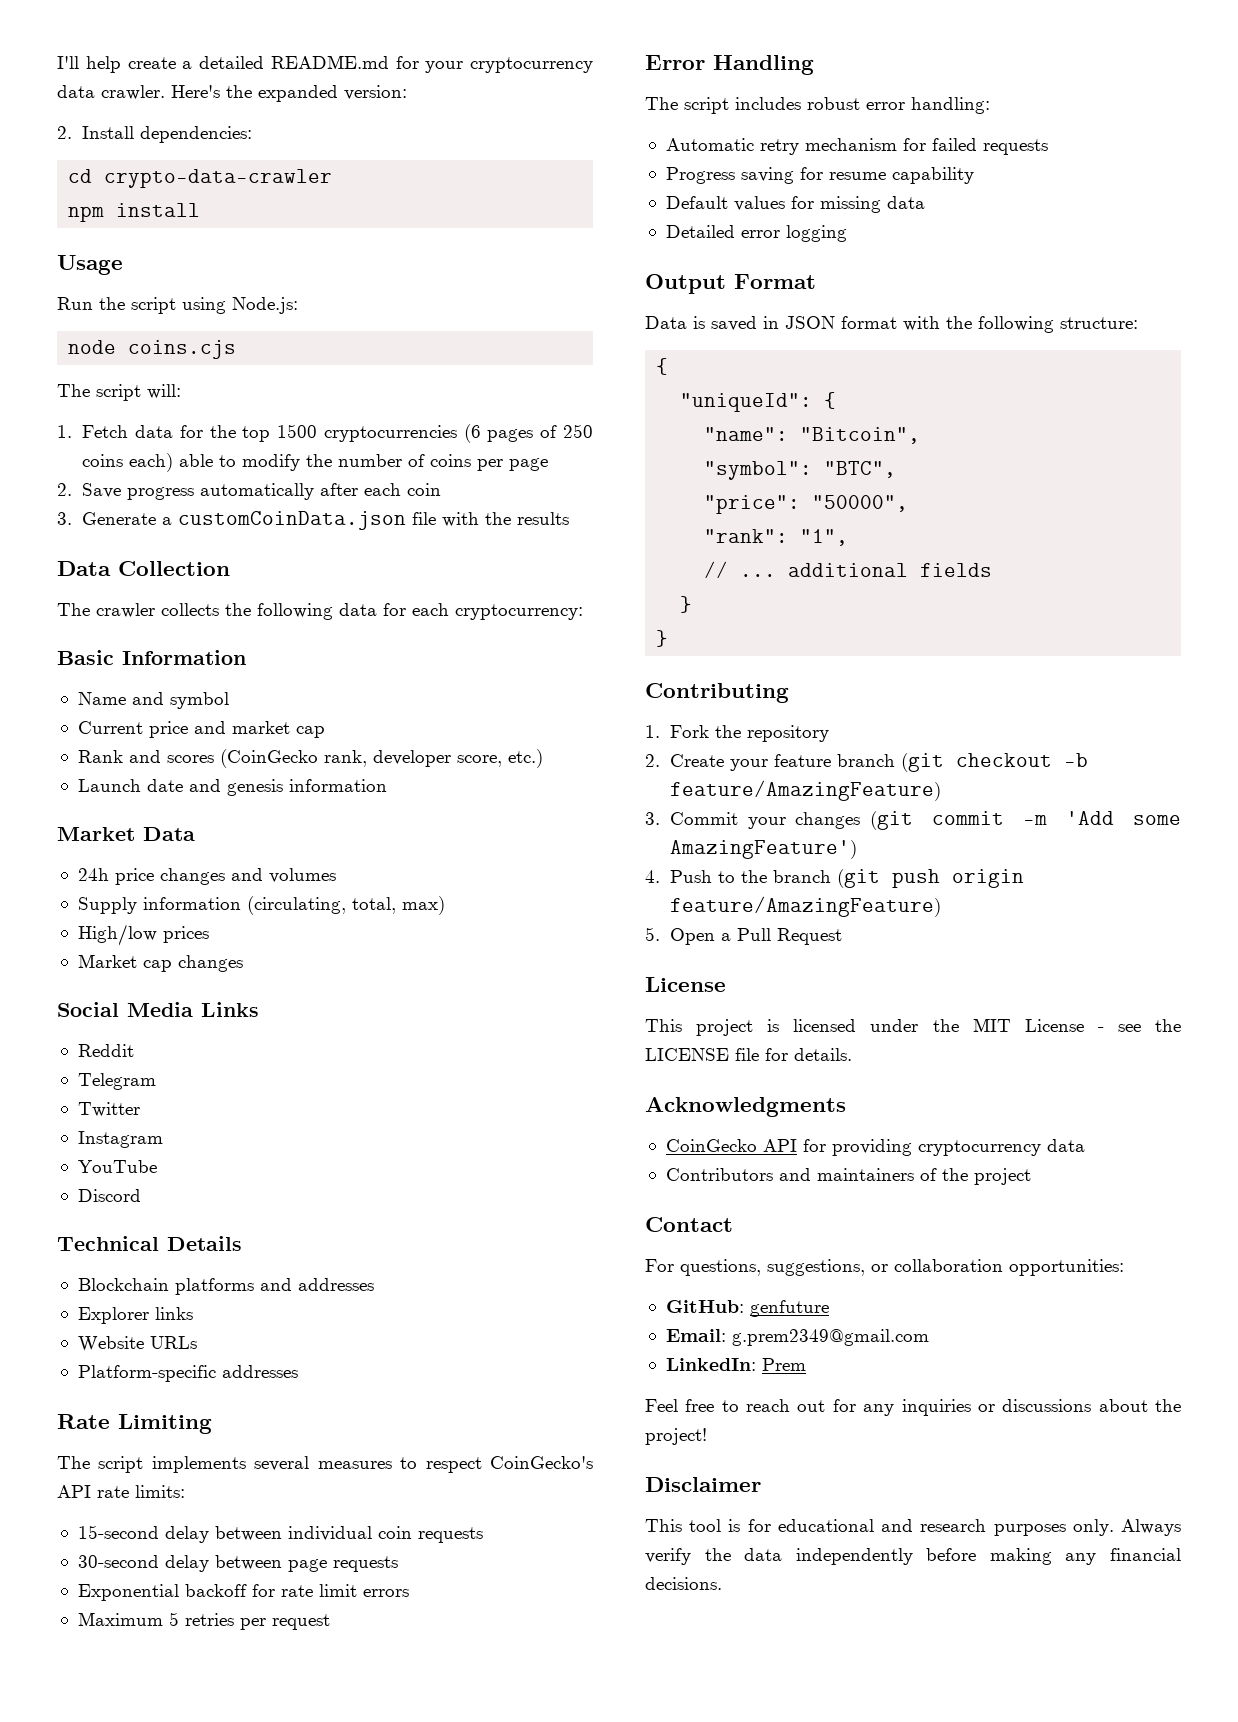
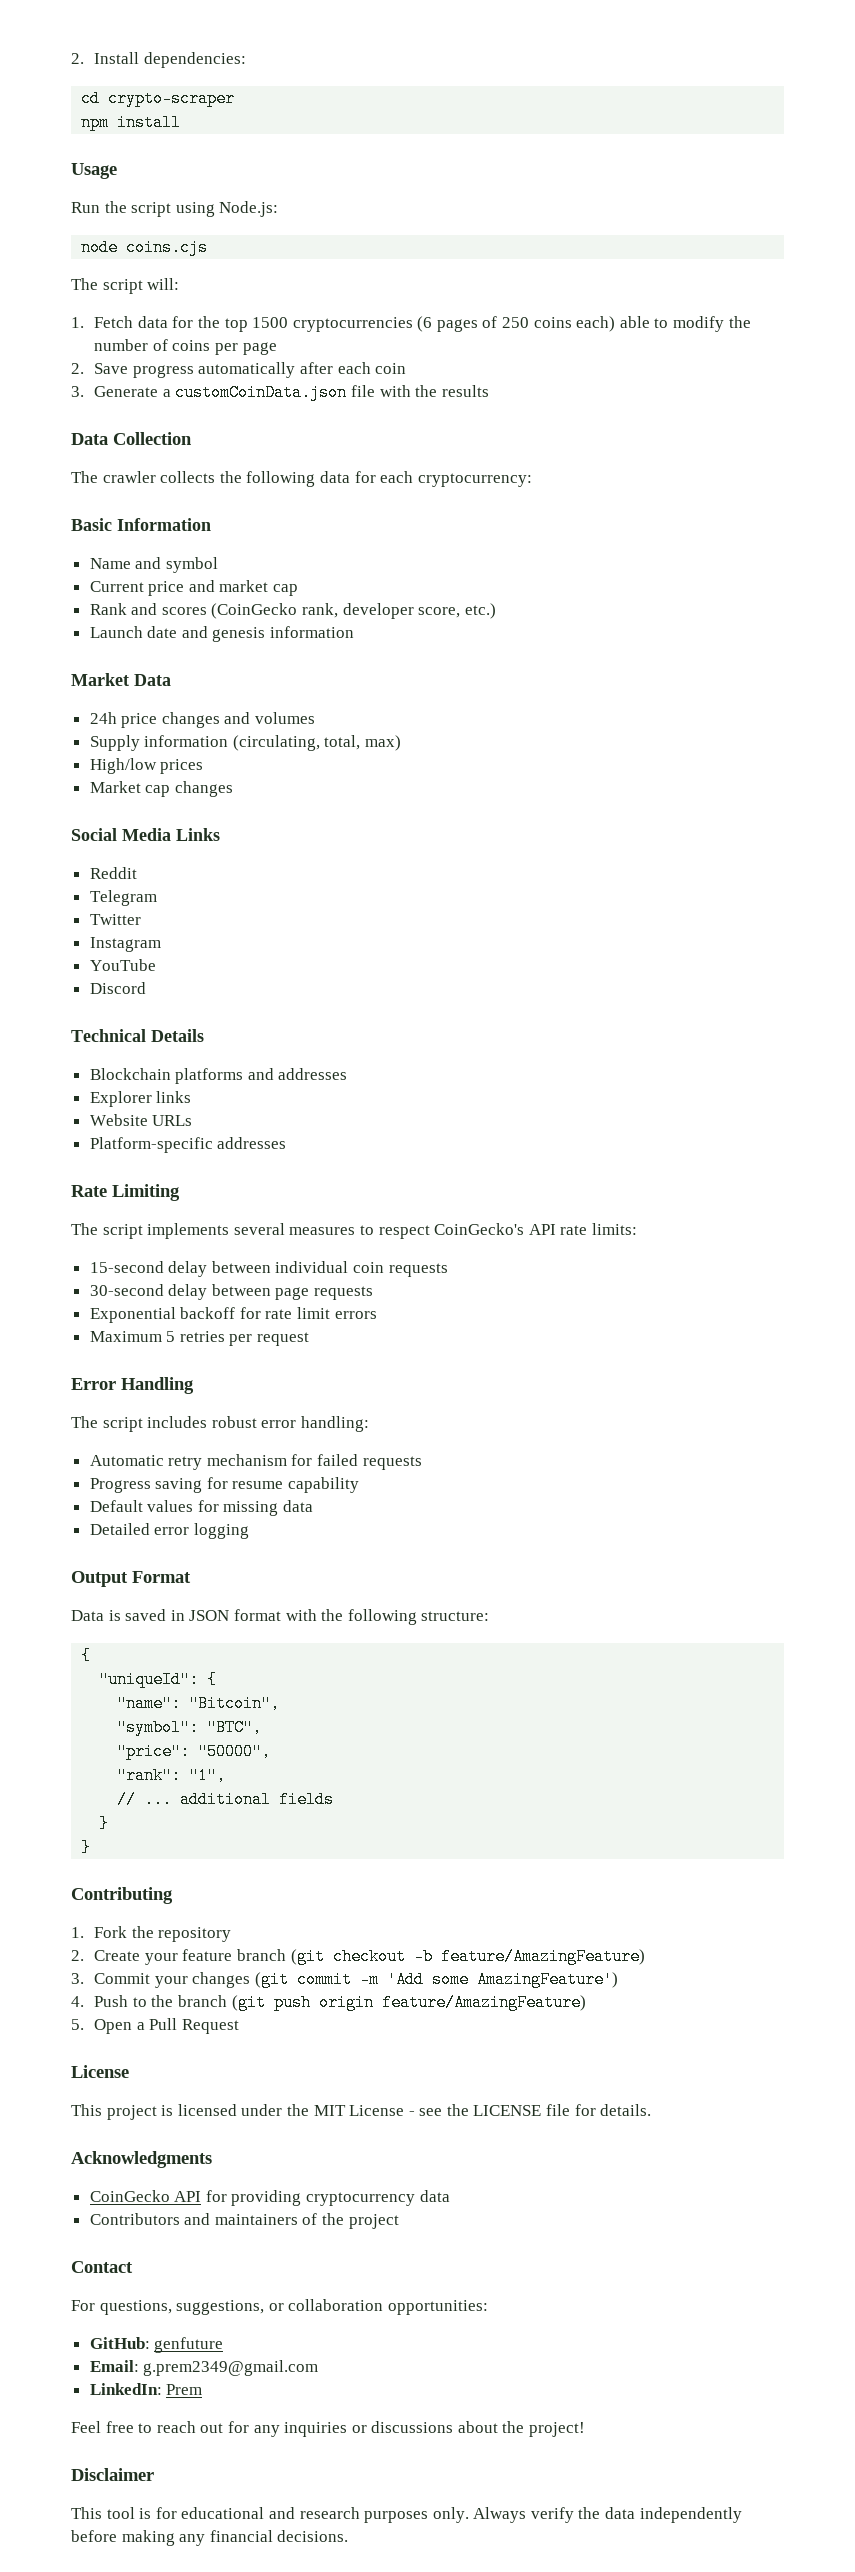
[57,55,593,73] [57,85,407,102] I'll help create a detailed README.md for your cryptocurrency data crawler. Here's the expanded version: // -> (71, 58) none
[104,169,333,188] crypto-data-crawler -> [108,90,236,107] crypto-scraper

